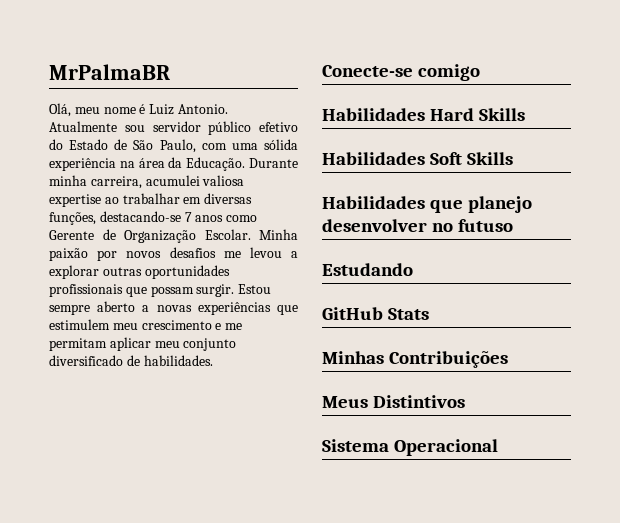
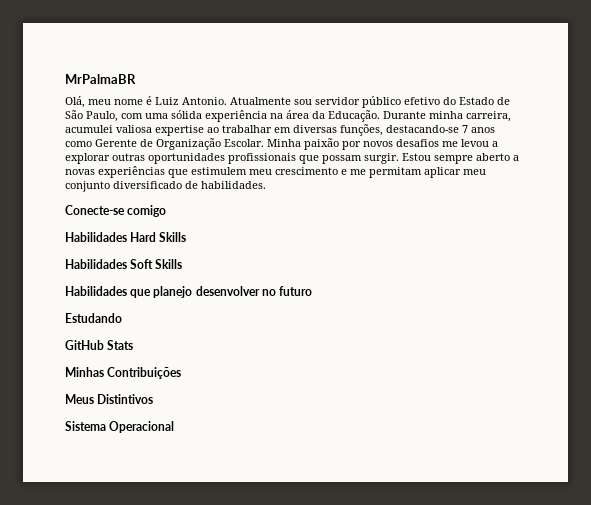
[458,219,514,232] futuso -> [279,286,313,296] futuro

